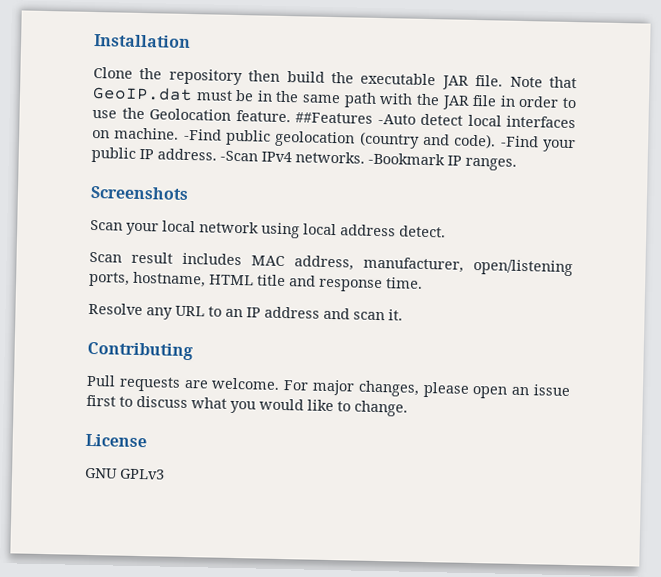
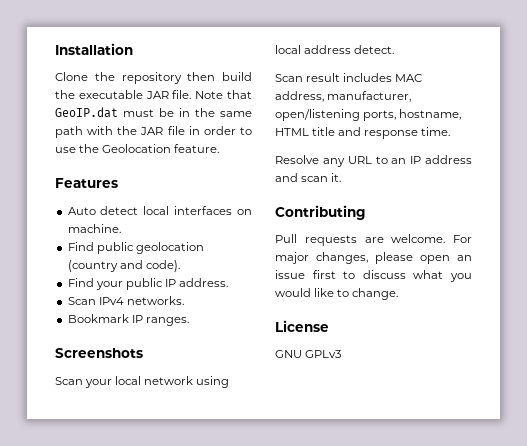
[295,112,416,125] ##Features -Auto -> [55,178,118,188] [67,207,96,215] // Features // Auto
[183,128,222,141] -Find -> [67,242,94,251] // Find
[500,135,539,148] -Find -> [67,278,94,287] // Find
[220,150,258,162] -Scan -> [67,297,96,305] // Scan
[368,152,445,166] -Bookmark -> [67,314,129,323] // Bookmark

